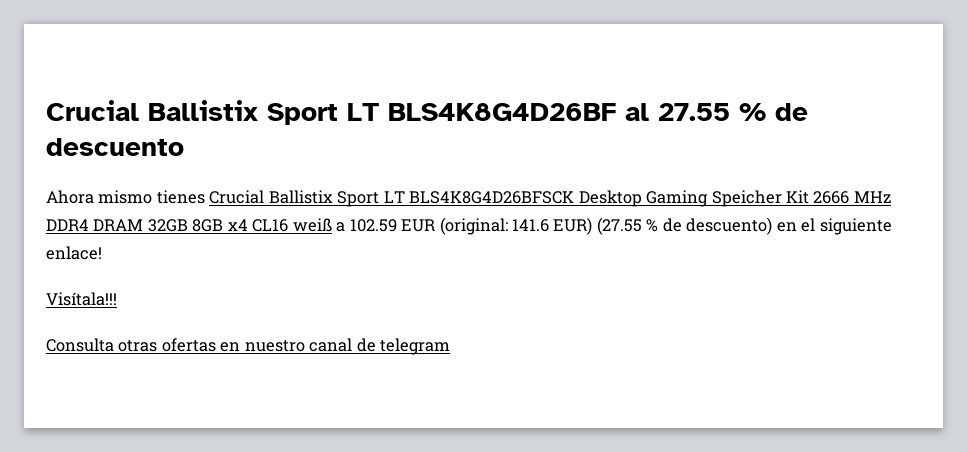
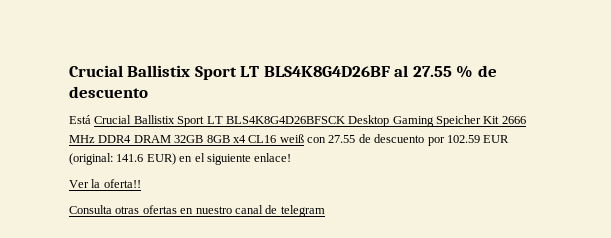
[46,190,205,204] Ahora mismo tienes -> [69,115,91,124] Está
[336,222,346,232] a -> [307,134,445,146] con 27.55 de descuento por
[596,217,773,235] (27.55 % de descuento) -> (176, 159) none
[46,292,117,306] Visítala!!! -> [69,179,141,188] Ver la oferta!!

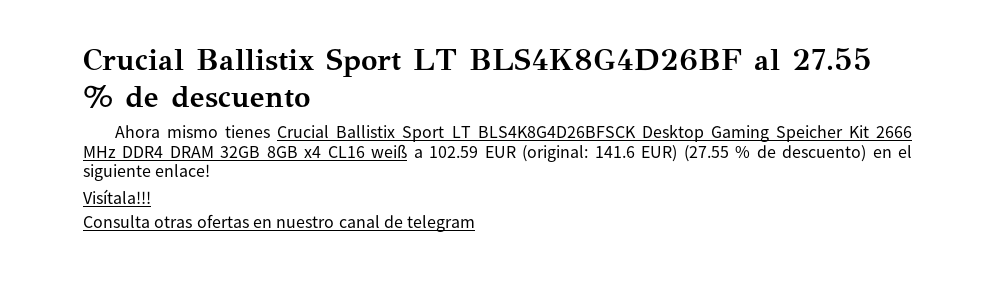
[69,115,91,124] Está -> [115,125,271,138] Ahora mismo tienes
[307,134,445,146] con 27.55 de descuento por -> [413,149,423,158] a
(176, 159) none -> [683,145,867,162] (27.55 % de descuento)
[69,179,141,188] Ver la oferta!! -> [83,189,151,204] Visítala!!!

